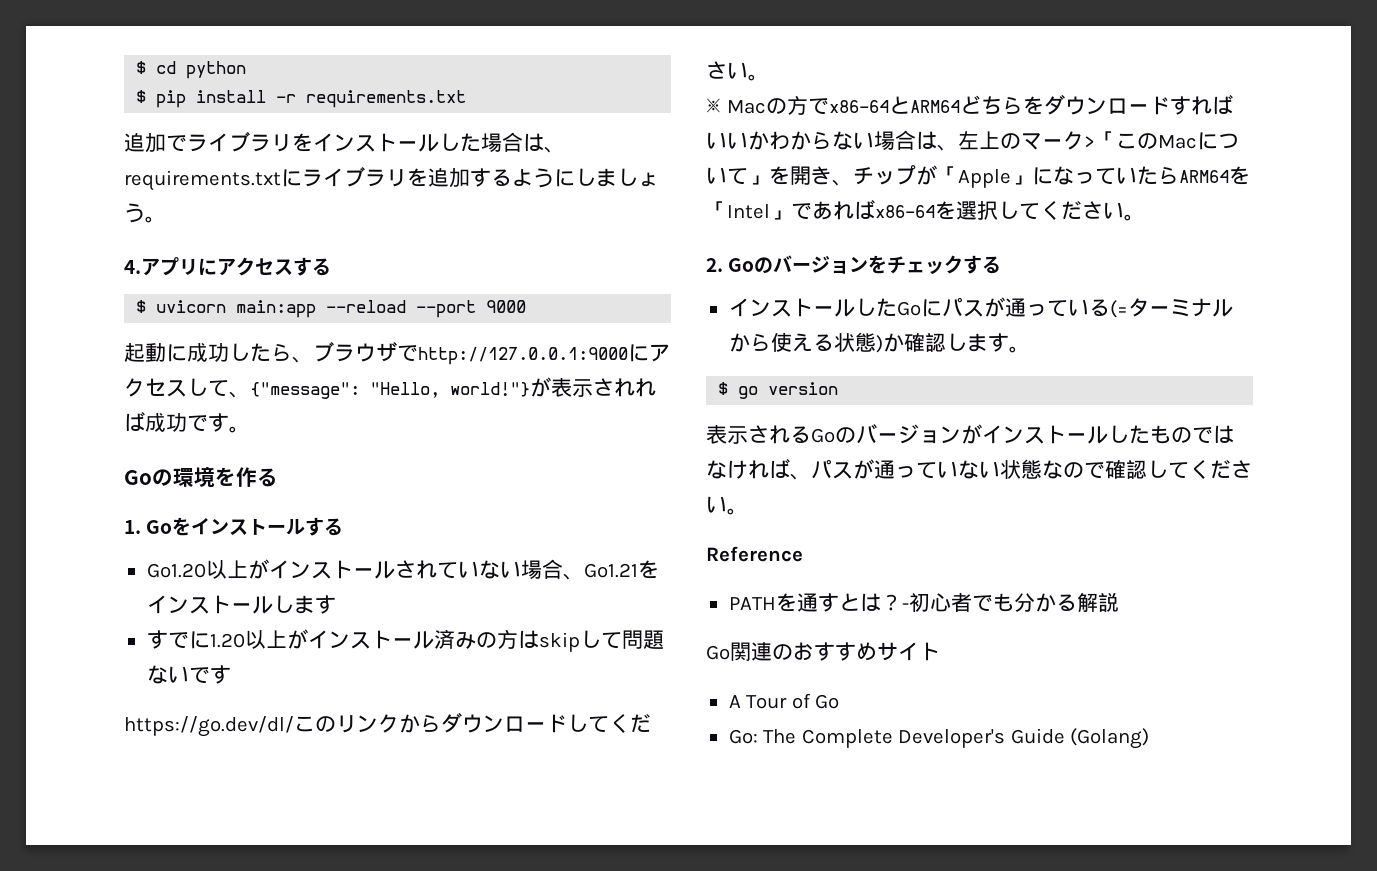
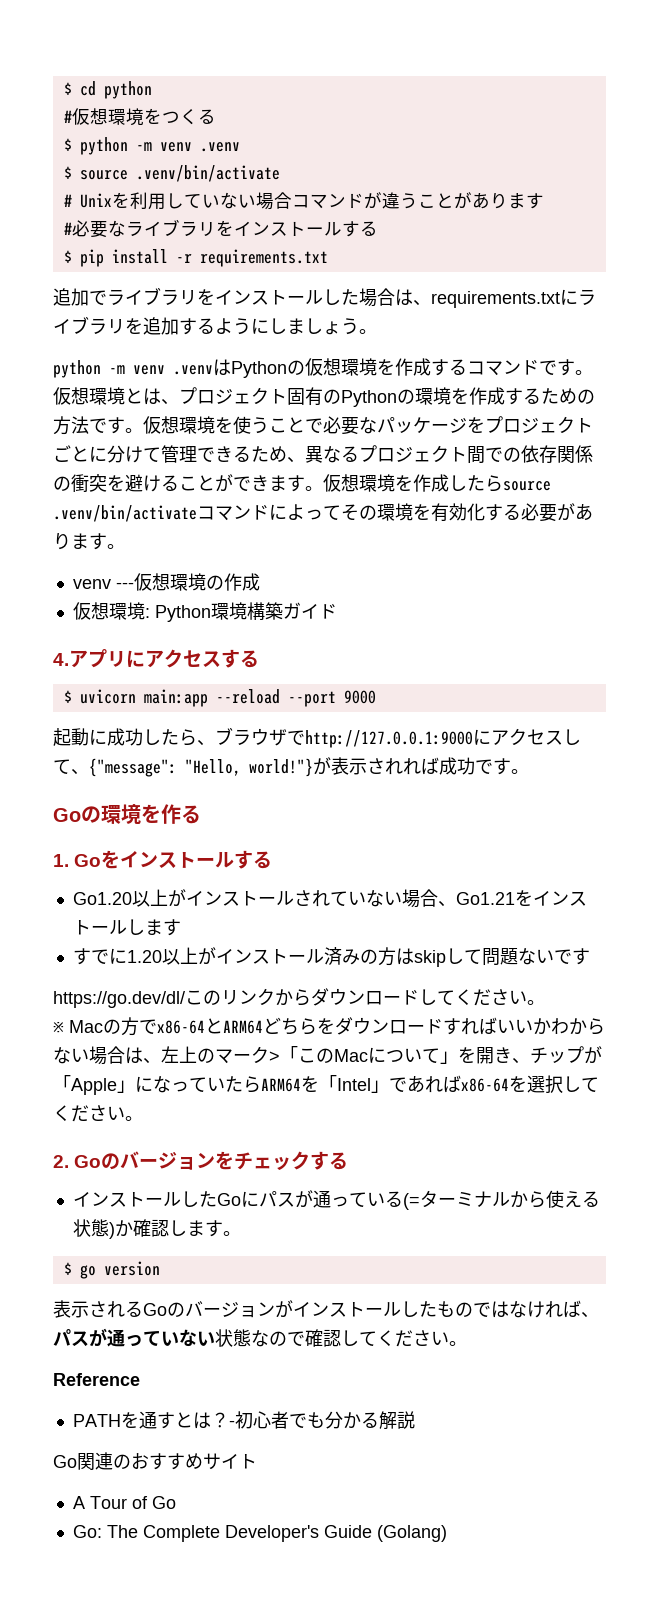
(247, 70) none -> [63,108,216,126] [63,137,240,155] [63,165,280,182] [63,192,544,210] [63,219,378,238] // #仮想環境をつくる // $ python -m venv .venv // $ source .venv/bin/activate // # Unixを利用していない場合コマンドが違うことがあります // #必要なライブラリをインストールする
(166, 219) none -> [53,358,593,378] [53,387,595,407] [53,416,593,435] [53,445,593,464] [53,474,551,492] [53,503,593,522] [53,533,125,550] [72,573,260,591] [72,602,337,622] // python -m venv .venvはPythonの仮想環境を作成するコマンドです。仮想環境とは、プロジェクト固有のPythonの環境を作成するための方法です。仮想環境を使うことで必要なパッケージをプロジェクトごとに分けて管理できるため、異なるプロジェクト間での依存関係の衝突を避けることができます。仮想環境を作成したらsource .venv/bin/activateコマンドによってその環境を有効化する必要があります。 // venv ---仮想環境の作成 // 仮想環境: Python環境構築ガイド

